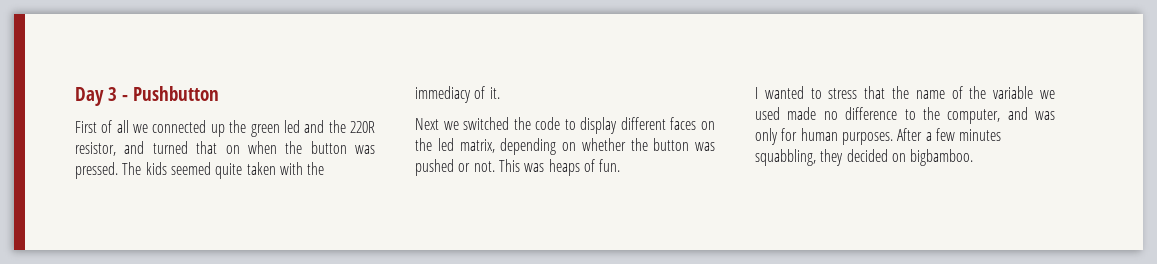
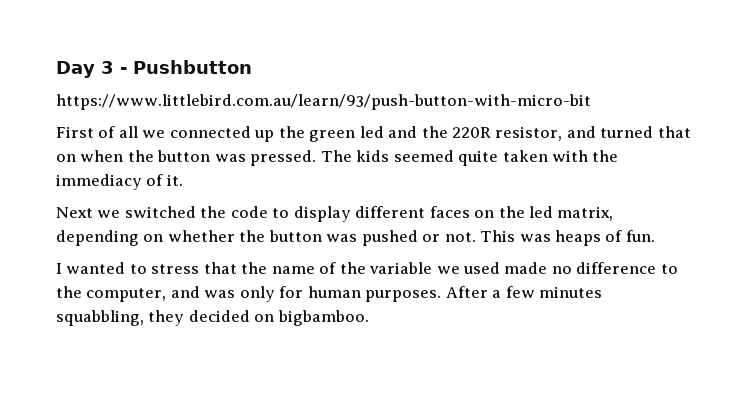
(219, 93) none -> [56,94,591,110] // https://www.littlebird.com.au/learn/93/push-button-with-micro-bit

